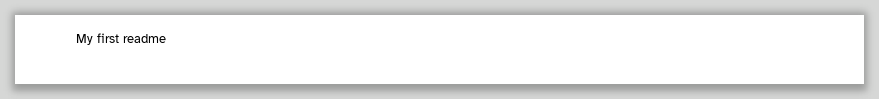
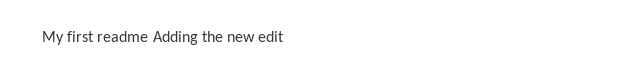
(166, 38) none -> [152,31,285,45] Adding the new edit

